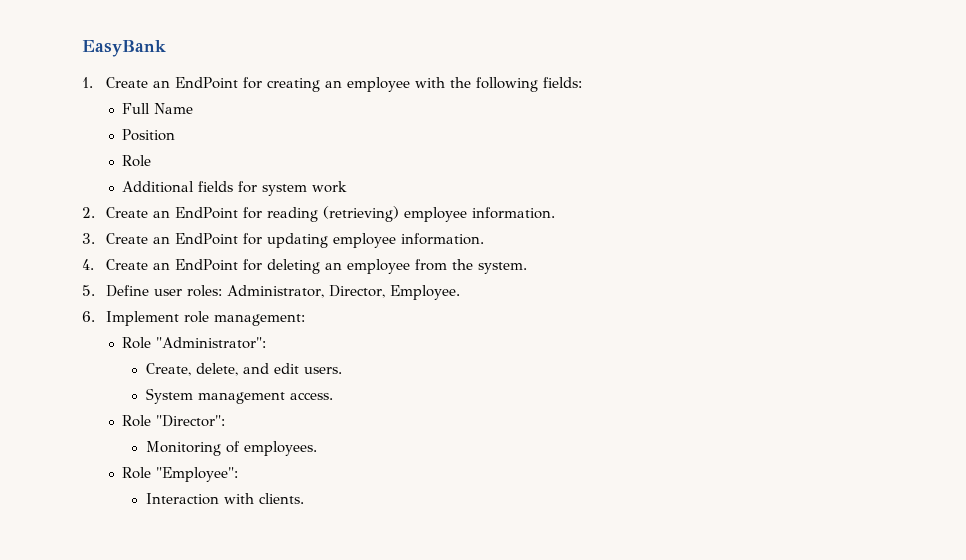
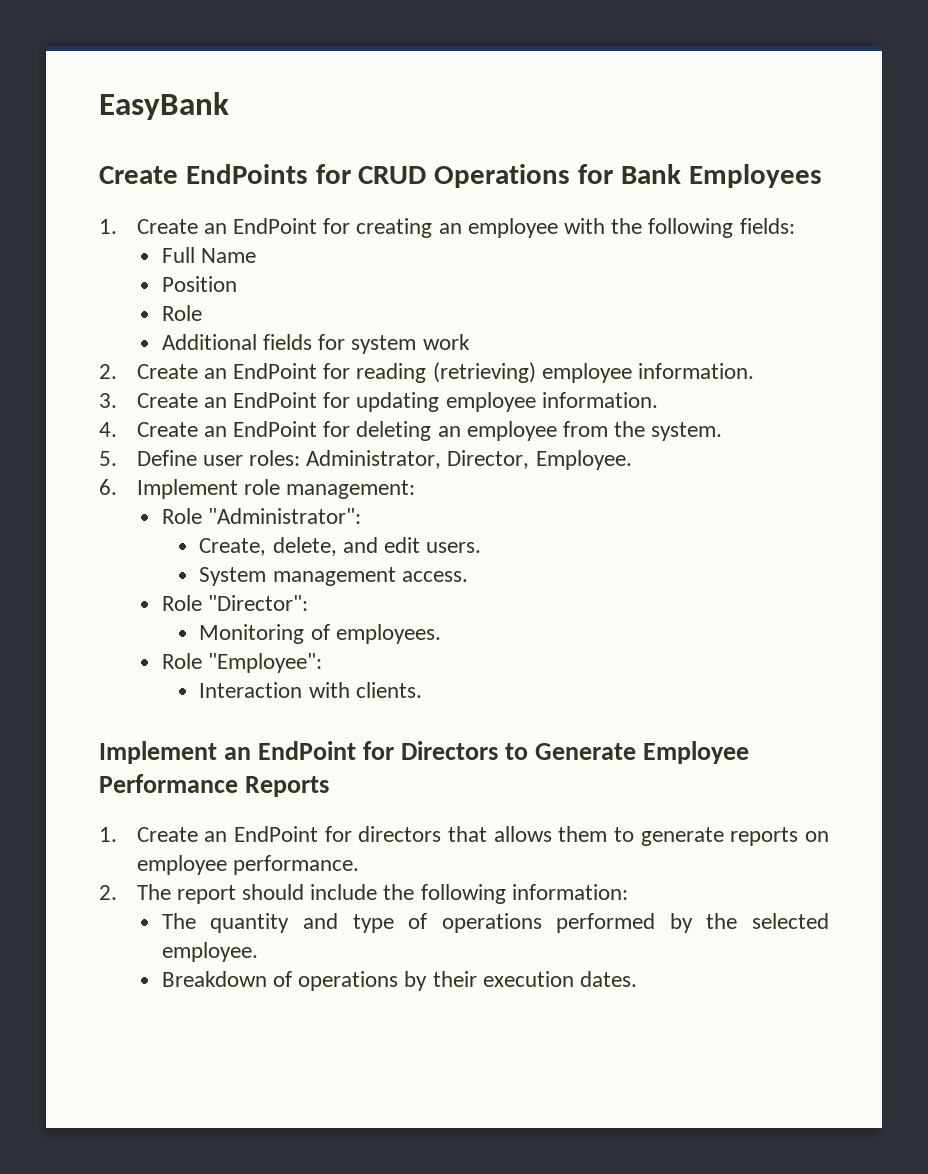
(166, 48) none -> [99,164,822,188] // Create EndPoints for CRUD Operations for Bank Employees
(304, 498) none -> [99,741,750,764] [99,774,330,797] [99,826,829,846] [136,855,359,875] [99,884,628,904] [161,913,830,933] [161,942,258,962] [161,971,638,991] // Implement an EndPoint for Directors to Generate Employee Performance Reports // 1. Create an EndPoint for directors that allows them to generate reports on employee performance. // 2. The report should include the following information: // The quantity and type of operations performed by the selected employee. // Breakdown of operations by their execution dates.

